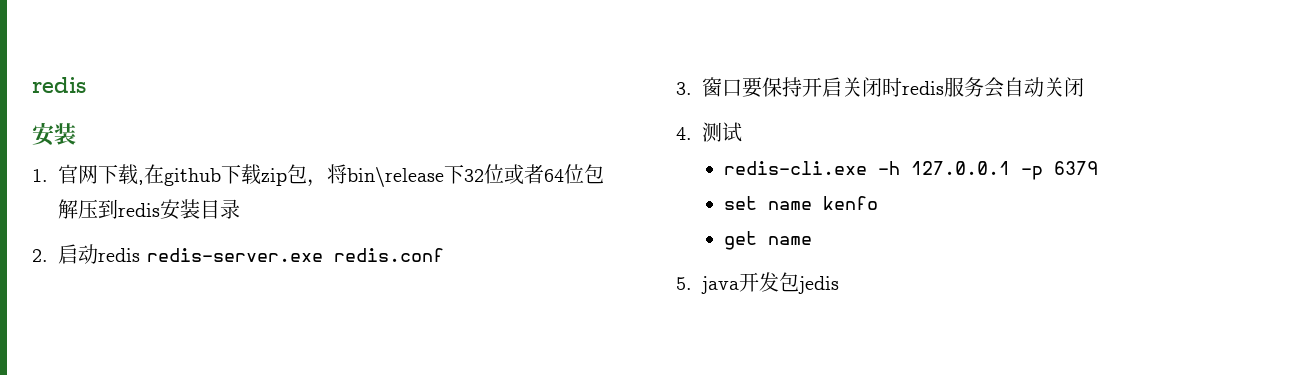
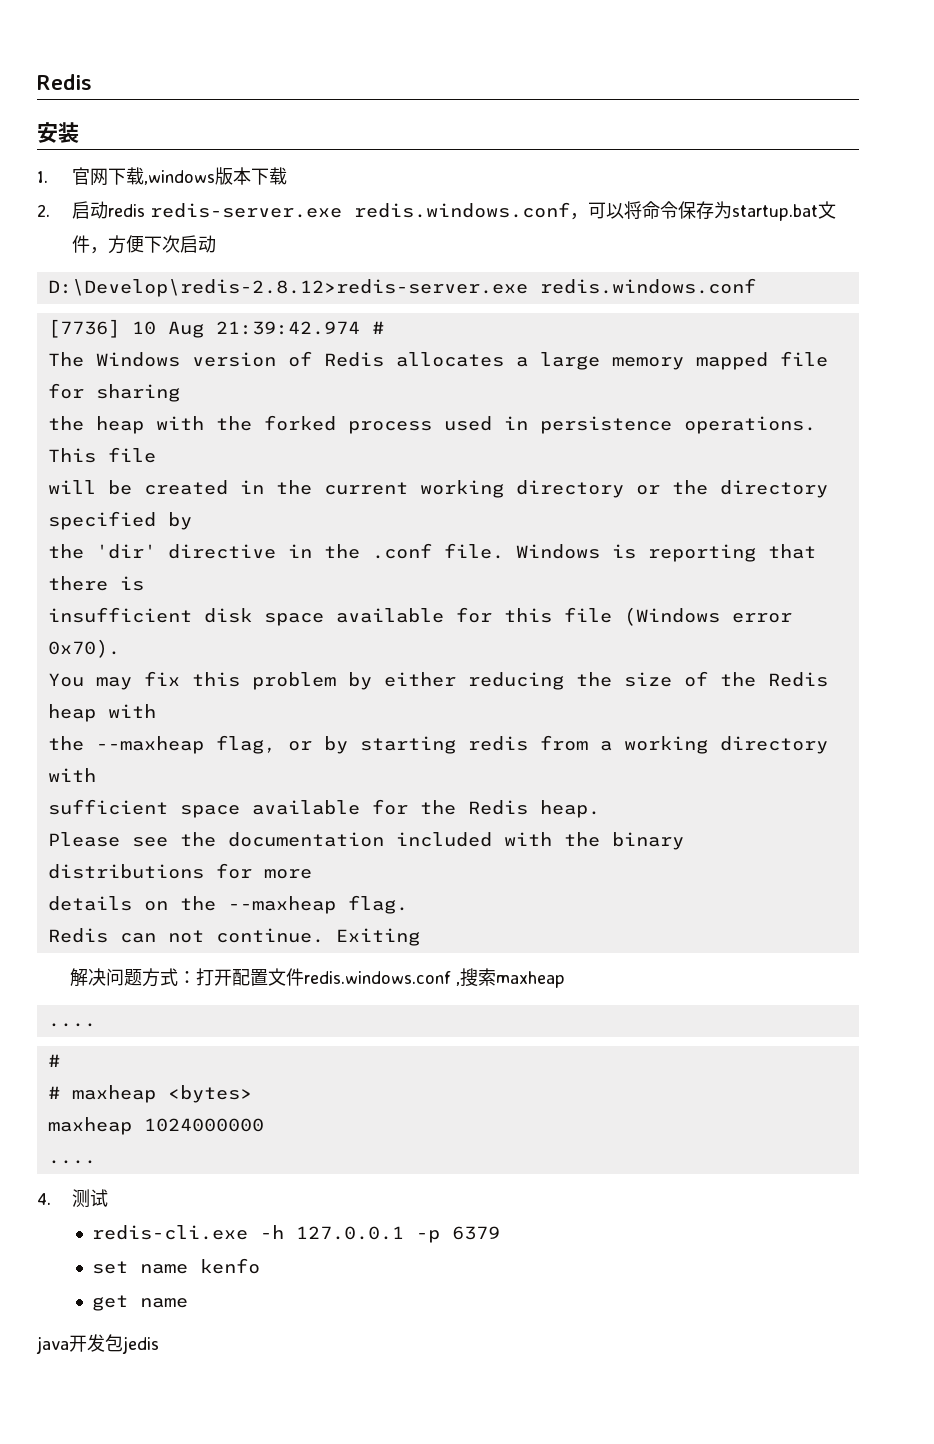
[32,77,86,93] redis -> [37,74,92,90] Redis
[138,164,605,187] [58,199,241,220] [32,244,445,264] [676,77,1085,98] ,在github下载zip包，将bin\release下32位或者64位包解压到redis安装目录 // 2.启动redis redis-server.exe redis.conf // 3.窗口要保持开启关闭时redis服务会自动关闭 -> [144,167,288,185] [37,201,837,221] [72,235,217,254] [47,278,756,297] [47,319,384,338] [47,351,828,370] [47,383,180,402] [47,415,816,434] [47,447,156,463] [47,480,828,498] [47,511,192,530] [47,543,816,562] [47,576,144,591] [47,607,792,626] [47,639,120,658] [47,671,828,690] [47,704,156,722] [47,735,828,754] [47,768,96,782] [47,799,600,818] [47,832,684,850] [47,863,312,879] [47,895,408,914] [47,928,420,946] [69,968,565,988] [47,1023,96,1027] [47,1054,60,1067] [47,1085,252,1103] [47,1117,264,1135] [47,1160,96,1164] ,windows版本下载 // 2.启动redis redis-server.exe redis.windows.conf，可以将命令保存为startup.bat文件，方便下次启动 // D:\Develop\redis-2.8.12>redis-server.exe redis.windows.conf // [7736] 10 Aug 21:39:42.974 # // The Windows version of Redis allocates a large memory mapped file for sharing // the heap with the forked process used in persistence operations. This file // will be created in the current working directory or the directory specified by // the 'dir' directive in the .conf file. Windows is reporting that there is // insufficient disk space available for this file (Windows error 0x70). // You may fix this problem by either reducing the size of the Redis heap with // the --maxheap flag, or by starting redis from a working directory with // sufficient space available for the Redis heap. // Please see the documentation included with the binary distributions for more // details on the --maxheap flag. // Redis can not continue. Exiting // 解决问题方式：打开配置文件redis.windows.conf ,搜索maxheap // .... // # // # maxheap <bytes> // maxheap 1024000000 // ....
[676,277,692,290] 5. -> (188, 1303) none

